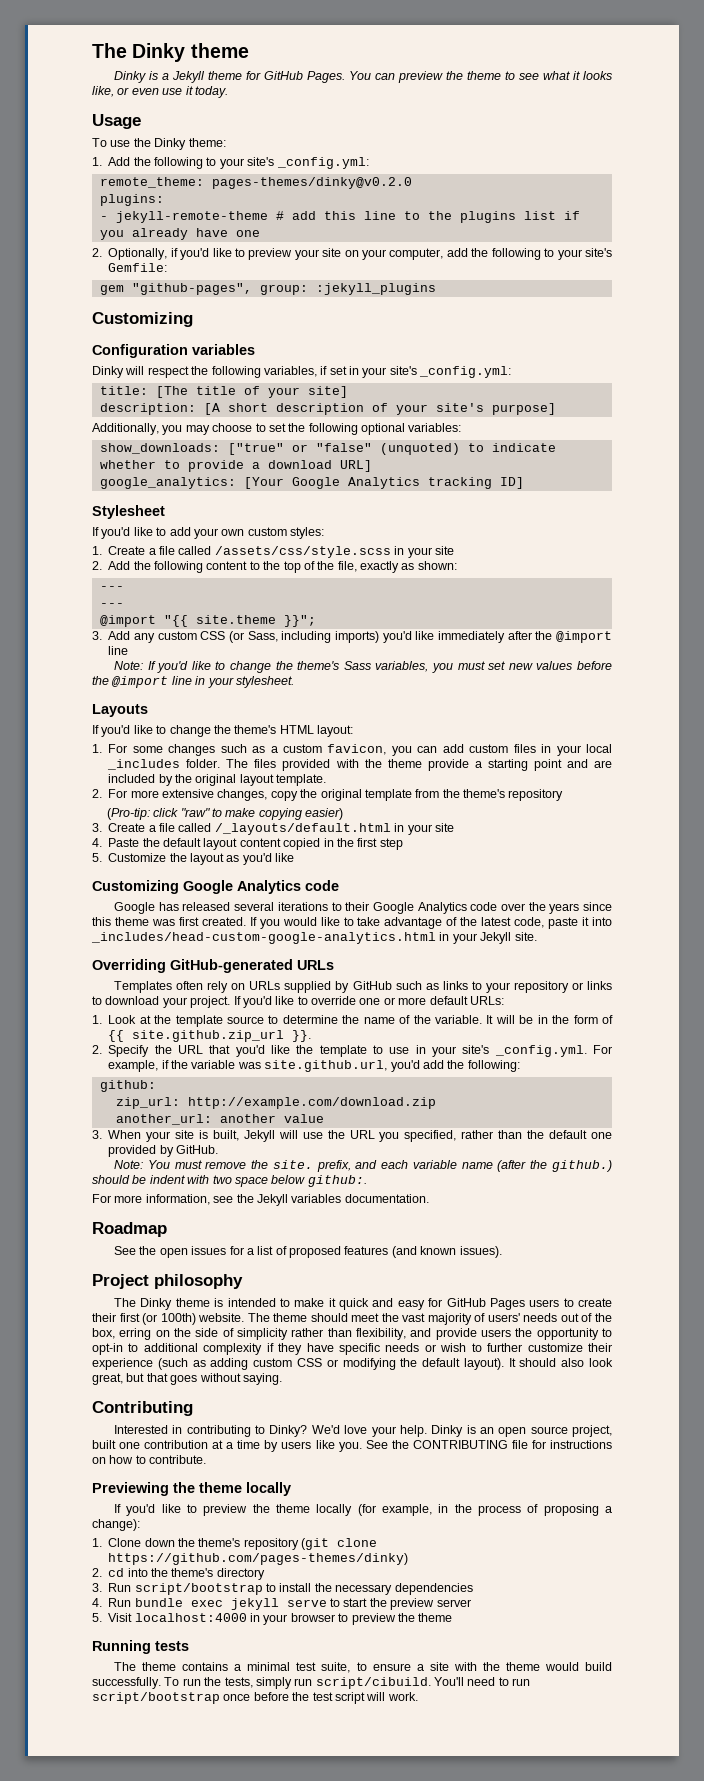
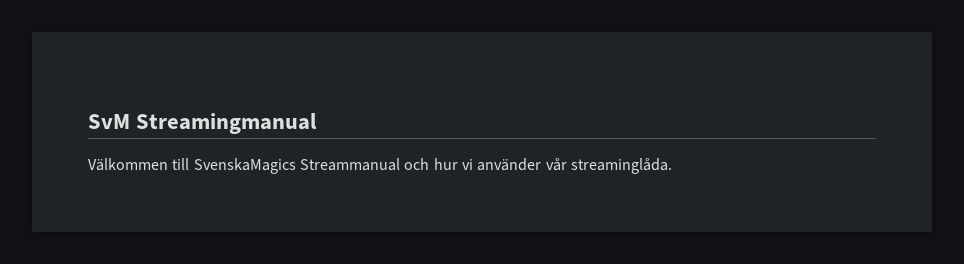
[92,43,249,62] [114,71,612,83] [92,86,228,98] [92,114,141,129] [92,138,226,150] [92,157,369,169] [99,177,412,189] [99,194,164,206] [99,211,580,223] [99,228,260,240] [92,248,612,260] [108,263,168,272] [99,283,436,295] [92,312,193,327] [92,344,255,358] [92,366,512,378] [99,386,348,398] [99,403,556,415] [92,423,462,435] [99,443,556,455] [99,460,372,472] [99,477,524,489] [92,505,165,519] [92,527,324,539] [92,546,454,558] [92,561,457,573] [99,586,124,590] [99,603,124,607] [99,615,316,627] [92,631,612,643] [108,646,129,655] [114,661,613,673] [92,676,294,688] [92,704,148,717] [92,725,353,737] [92,744,612,756] [107,759,613,771] [108,774,327,786] [92,789,564,801] [106,808,344,820] [92,823,454,835] [92,838,403,850] [92,853,295,865] [92,880,339,894] [114,902,612,914] [92,917,613,929] [91,932,537,944] [92,959,334,973] [114,981,612,993] [92,996,504,1008] [92,1015,613,1027] [108,1030,312,1042] [92,1045,612,1057] [108,1060,520,1072] [99,1080,156,1092] [115,1097,436,1109] [115,1114,324,1125] [92,1130,612,1142] [108,1145,218,1157] [114,1160,613,1172] [92,1175,367,1187] [92,1194,429,1206] [92,1222,167,1237] [114,1246,502,1258] [92,1274,243,1289] [114,1298,613,1310] [92,1313,612,1325] [92,1328,612,1340] [92,1343,612,1355] [92,1358,613,1370] [92,1373,282,1385] [92,1401,193,1416] [114,1425,613,1437] [92,1440,612,1452] [92,1455,207,1464] [92,1482,291,1496] [114,1504,612,1516] [92,1519,140,1531] [92,1538,378,1550] [108,1553,409,1565] [92,1568,265,1580] [92,1583,473,1595] [92,1598,471,1610] [92,1613,453,1625] [92,1640,189,1654] [114,1662,612,1673] [92,1677,531,1689] [92,1692,418,1704] The Dinky theme // Dinky is a Jekyll theme for GitHub Pages. You can preview the theme to see what it looks like, or even use it today. // Usage // To use the Dinky theme: // 1. Add the following to your site's _config.yml: // remote_theme: pages-themes/dinky@v0.2.0 // plugins: // - jekyll-remote-theme # add this line to the plugins list if you already have one // 2. Optionally, if you'd like to preview your site on your computer, add the following to your site's Gemfile: // gem "github-pages", group: :jekyll_plugins // Customizing // Configuration variables // Dinky will respect the following variables, if set in your site's _config.yml: // title: [The title of your site] // description: [A short description of your site's purpose] // Additionally, you may choose to set the following optional variables: // show_downloads: ["true" or "false" (unquoted) to indicate whether to provide a download URL] // google_analytics: [Your Google Analytics tracking ID] // Stylesheet // If you'd like to add your own custom styles: // 1. Create a file called /assets/css/style.scss in your site // 2. Add the following content to the top of the file, exactly as shown: // --- // --- // @import "{{ site.theme }}"; // 3. Add any custom CSS (or Sass, including imports) you'd like immediately after the @import line // Note: If you'd like to change the theme's Sass variables, you must set new values before the @import line in your stylesheet. // Layouts // If you'd like to change the theme's HTML layout: // 1. For some changes such as a custom favicon, you can add custom files in your local _includes folder. The files provided with the theme provide a starting point and are included by the original layout template. // 2. For more extensive changes, copy the original template from the theme's repository // (Pro-tip: click "raw" to make copying easier) // 3. Create a file called /_layouts/default.html in your site // 4. Paste the default layout content copied in the first step // 5. Customize the layout as you'd like // Customizing Google Analytics code // Google has released several iterations to their Google Analytics code over the years since this theme was first created. If you would like to take advantage of the latest code, paste it into _includes/head-custom-google-analytics.html in your Jekyll site. // Overriding GitHub-generated URLs // Templates often rely on URLs supplied by GitHub such as links to your repository or links to download your project. If you'd like to override one or more default URLs: // 1. Look at the template source to determine the name of the variable. It will be in the form of {{ site.github.zip_url }}. // 2. Specify the URL that you'd like the template to use in your site's _config.yml. For example, if the variable was site.github.url, you'd add the following: // github: // zip_url: http://example.com/download.zip // another_url: another value // 3. When your site is built, Jekyll will use the URL you specified, rather than the default one provided by GitHub. // Note: You must remove the site. prefix, and each variable name (after the github.) should be indent with two space below github:. // For more information, see the Jekyll variables documentation. // Roadmap // See the open issues for a list of proposed features (and known issues). // Project philosophy // The Dinky theme is intended to make it quick and easy for GitHub Pages users to create their first (or 100th) website. The theme should meet the vast majority of users' needs out of the box, erring on the side of simplicity rather than flexibility, and provide users the opportunity to opt-in to additional complexity if they have specific needs or wish to further customize their experience (such as adding custom CSS or modifying the default layout). It should also look great, but that goes without saying. // Contributing // Interested in contributing to Dinky? We'd love your help. Dinky is an open source project, built one contribution at a time by users like you. See the CONTRIBUTING file for instructions on how to contribute. // Previewing the theme locally // If you'd like to preview the theme locally (for example, in the process of proposing a change): // 1. Clone down the theme's repository (git clone https://github.com/pages-themes/dinky) // 2. cd into the theme's directory // 3. Run script/bootstrap to install the necessary dependencies // 4. Run bundle exec jekyll serve to start the preview server // 5. Visit localhost:4000 in your browser to preview the theme // Running tests // The theme contains a minimal test suite, to ensure a site with the theme would build successfully. To run the tests, simply run script/cibuild. You'll need to run script/bootstrap once before the test script will work. -> [88,113,318,134] [88,158,672,174] SvM Streamingmanual // Välkommen till SvenskaMagics Streammanual och hur vi använder vår streaminglåda.

